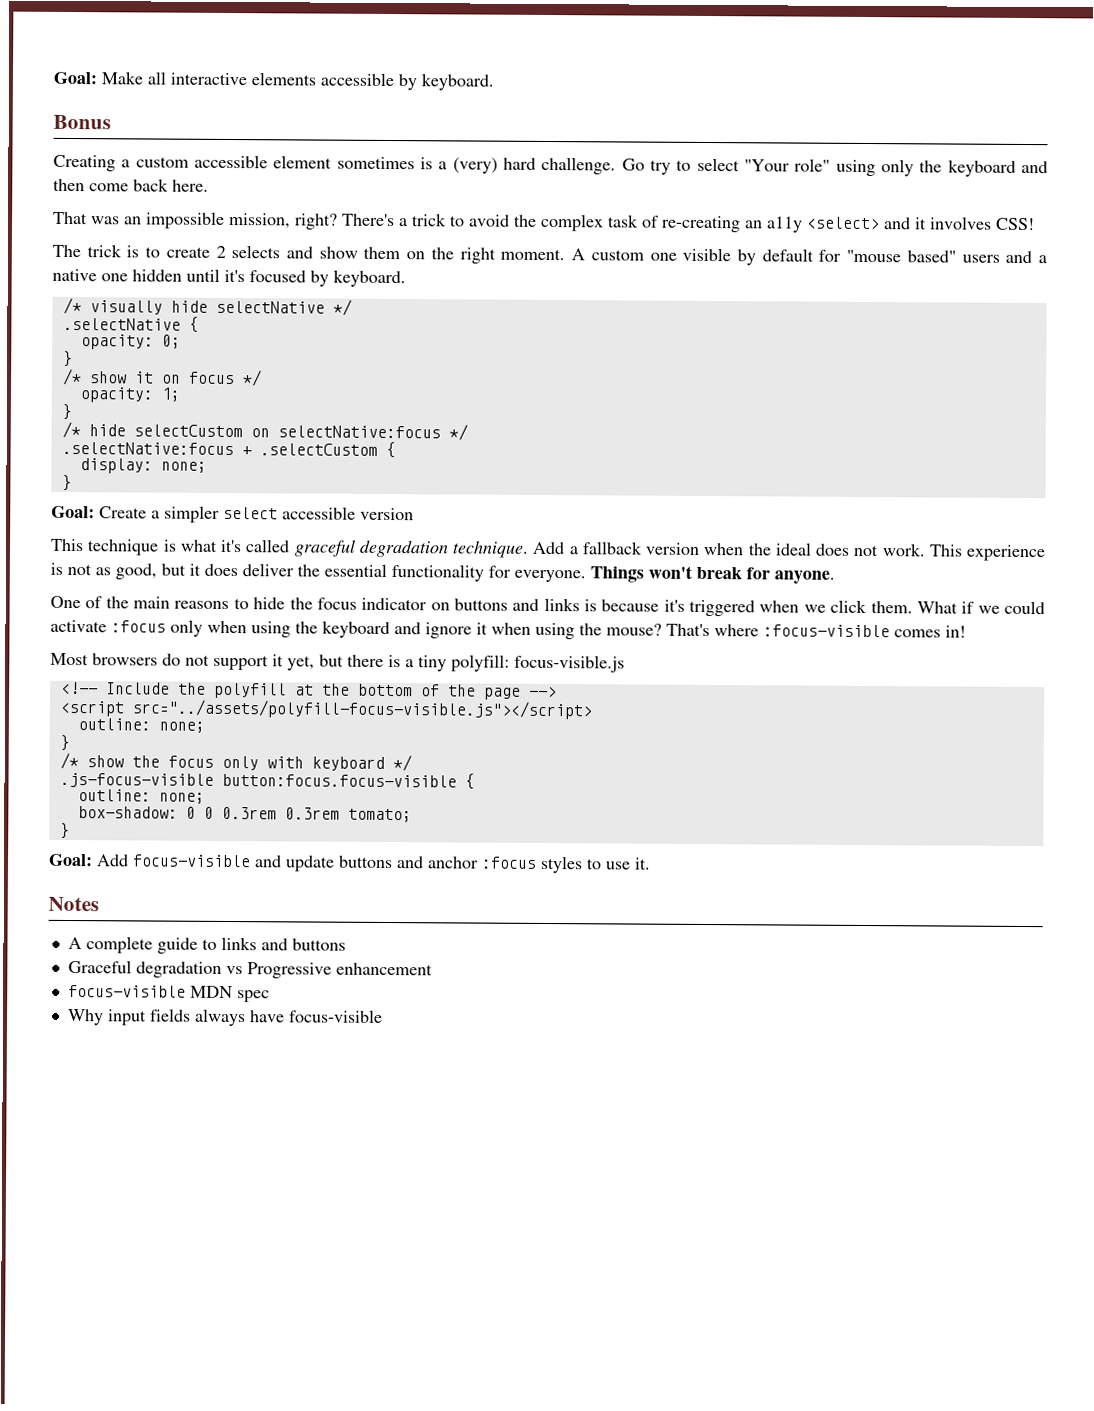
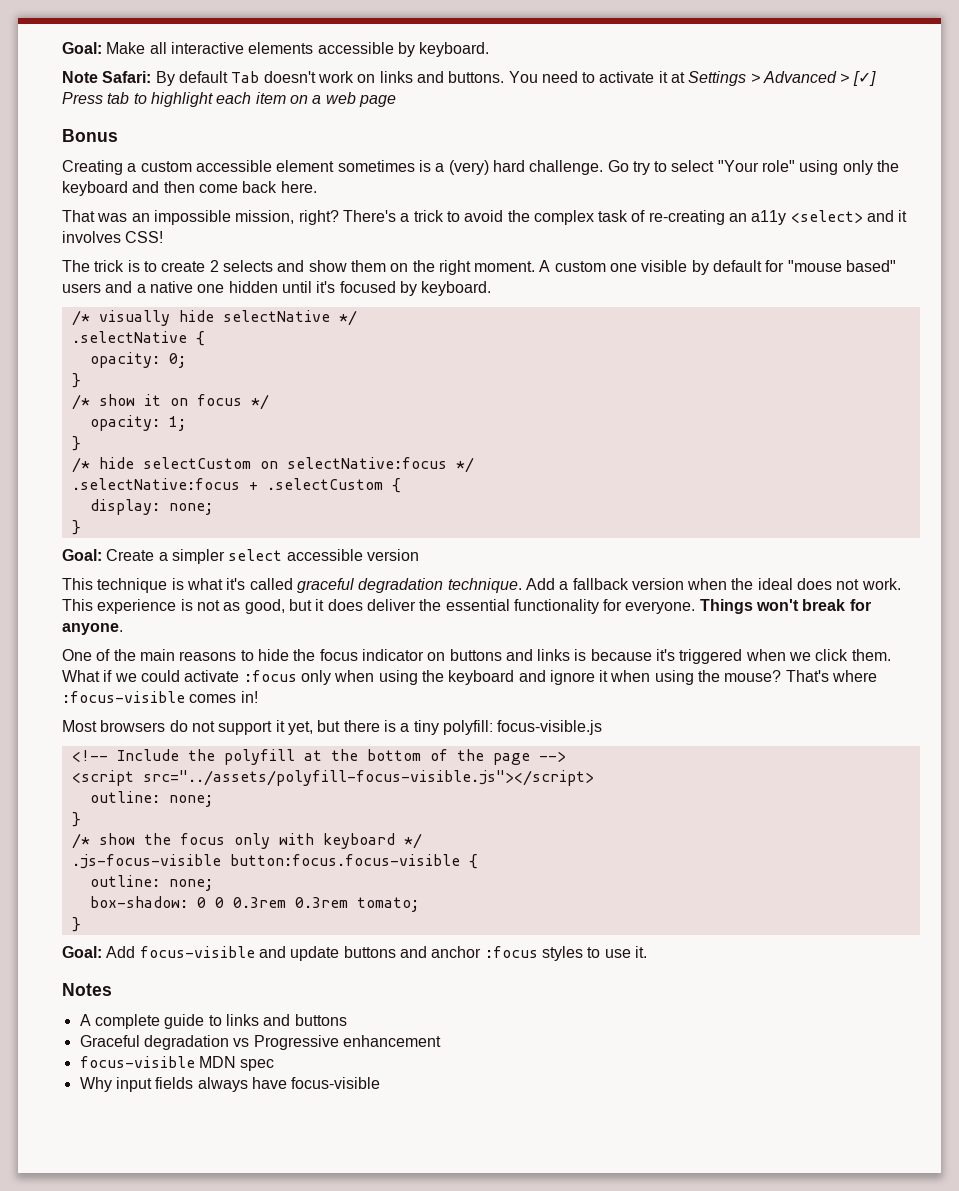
(494, 82) none -> [62,71,876,86] [62,92,396,107] // Note Safari: By default Tab doesn't work on links and buttons. You need to activate it at Settings > Advanced > [✓] Press tab to highlight each item on a web page

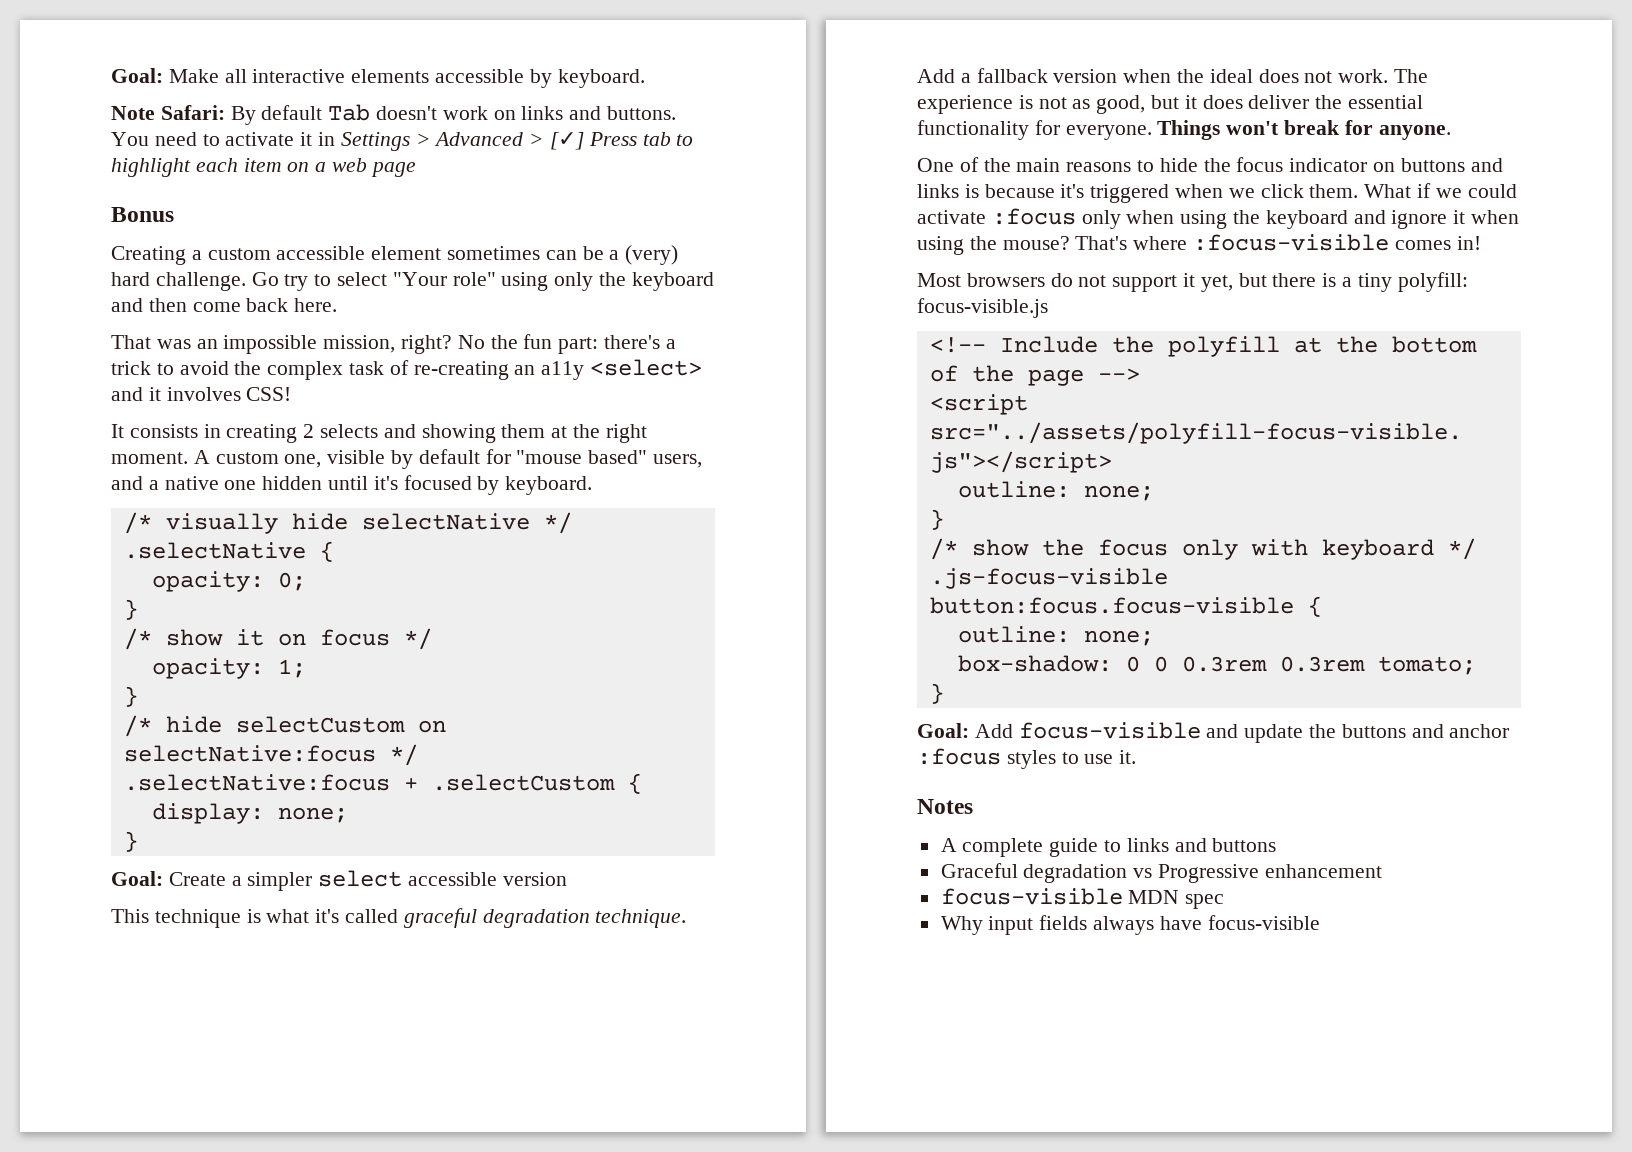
[671,72,686,83] at -> [318,132,336,146] in
[418,160,431,172] is -> [545,246,604,260] can be
[342,210,396,222] There's -> [457,334,661,354] No the fun part: there's
[62,260,409,272] The trick is to create 2 selects and show them on -> [111,424,568,443] It consists in creating 2 selects and showing them at
[610,263,638,272] one -> [284,454,322,468] one,
[62,283,101,293] users -> [653,454,703,468] users,
[62,599,93,611] This -> [1394,69,1429,83] The
(340, 953) none -> [1309,724,1337,738] the

